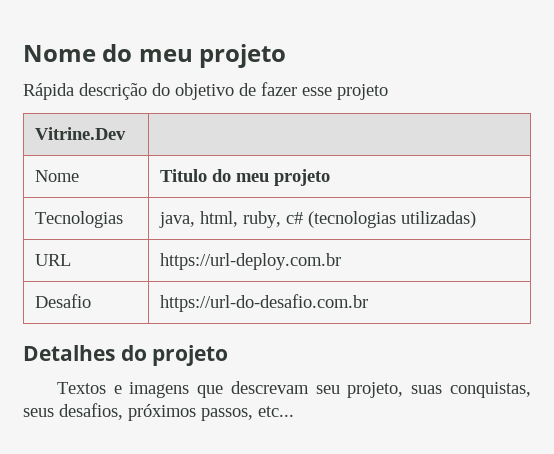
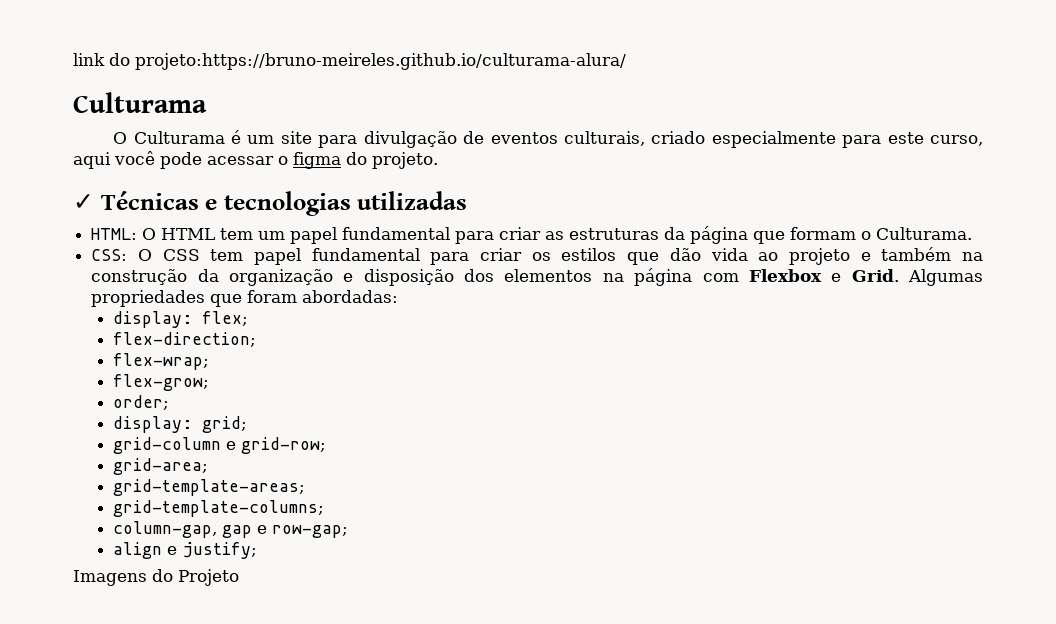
[23,44,287,68] [23,82,388,100] [34,127,126,140] [34,170,79,182] [159,169,330,186] [34,211,123,228] [158,211,476,228] [34,254,71,266] [159,253,341,270] [34,294,91,308] [159,294,368,312] [23,345,229,366] [56,381,531,398] [23,403,294,421] Nome do meu projeto // Rápida descrição do objetivo de fazer esse projeto // Vitrine.Dev | // Nome | Titulo do meu projeto // Tecnologias | java, html, ruby, c# (tecnologias utilizadas) // URL | https://url-deploy.com.br // Desafio | https://url-do-desafio.com.br // Detalhes do projeto // Textos e imagens que descrevam seu projeto, suas conquistas, seus desafios, próximos passos, etc... -> [73,53,626,70] [73,92,207,113] [113,130,984,148] [73,151,438,169] [73,191,468,216] [91,226,973,244] [91,247,984,265] [91,268,984,286] [91,290,399,307] [113,311,249,328] [113,332,257,347] [113,353,210,370] [113,374,210,391] [113,395,170,410] [113,416,248,433] [113,437,327,454] [113,458,209,475] [113,479,306,496] [113,500,325,517] [113,521,349,538] [113,542,258,559] [73,569,239,586] link do projeto:https://bruno-meireles.github.io/culturama-alura/ // Culturama // O Culturama é um site para divulgação de eventos culturais, criado especialmente para este curso, aqui você pode acessar o figma do projeto. // ✓ Técnicas e tecnologias utilizadas // HTML: O HTML tem um papel fundamental para criar as estruturas da página que formam o Culturama. // CSS: O CSS tem papel fundamental para criar os estilos que dão vida ao projeto e também na construção da organização e disposição dos elementos na página com Flexbox e Grid. Algumas propriedades que foram abordadas: // display: flex; // flex-direction; // flex-wrap; // flex-grow; // order; // display: grid; // grid-column e grid-row; // grid-area; // grid-template-areas; // grid-template-columns; // column-gap, gap e row-gap; // align e justify; // Imagens do Projeto

